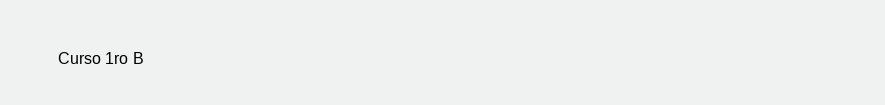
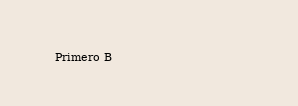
[58,52,129,64] Curso 1ro -> [55,53,100,61] Primero

